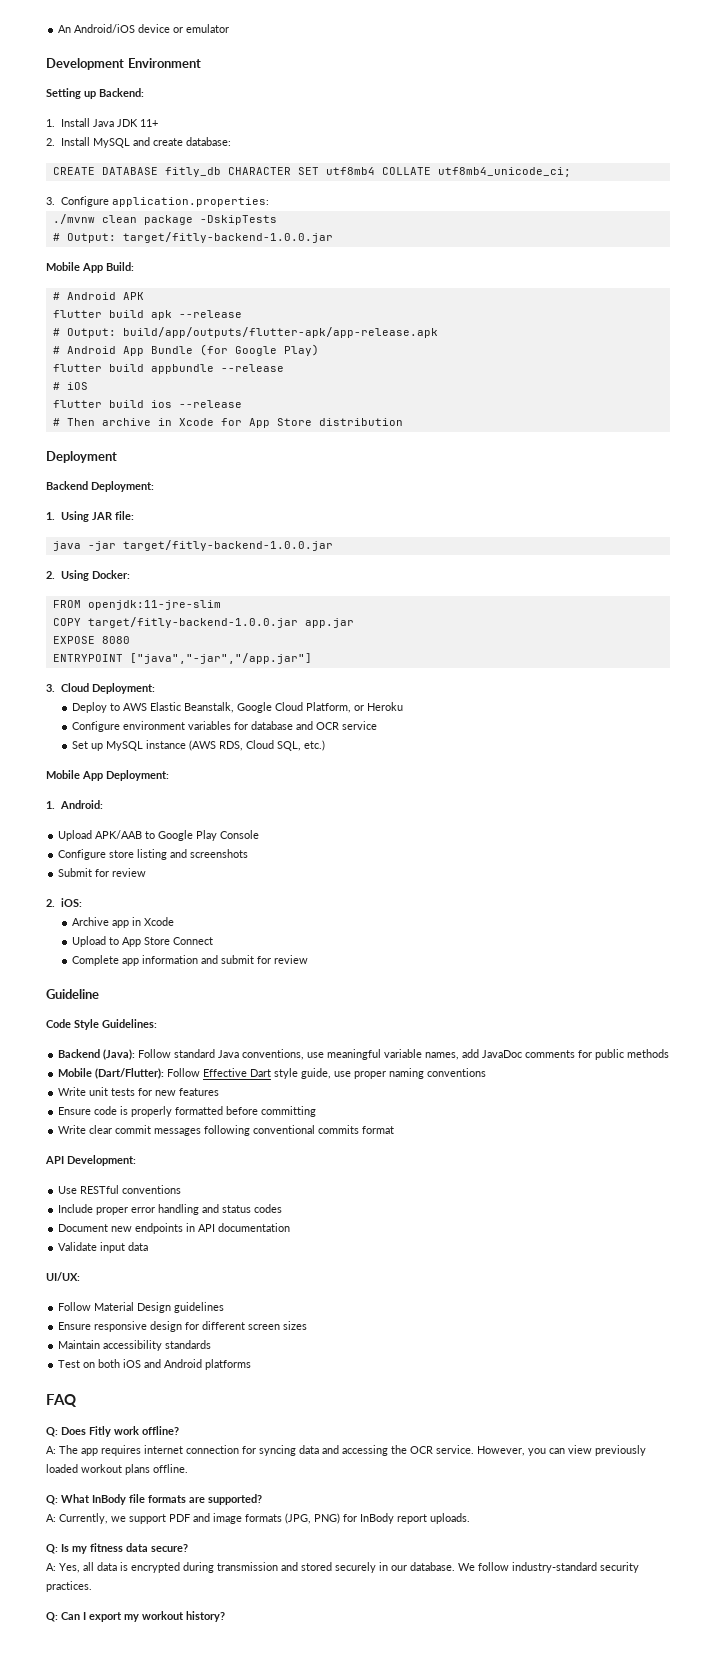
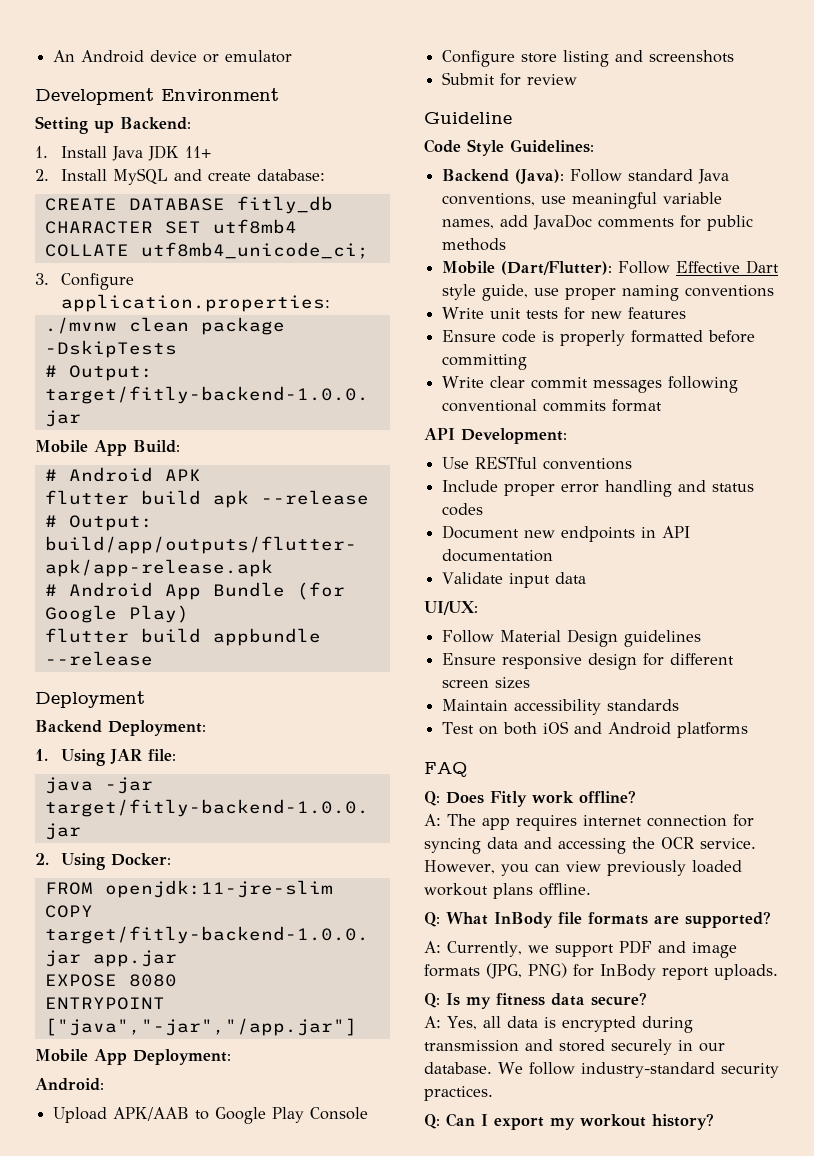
[74,24,136,33] Android/iOS -> [81,50,145,63] Android
[52,382,88,390] [52,400,242,408] [52,418,403,428] // # iOS // flutter build ios --release // # Then archive in Xcode for App Store distribution -> (153, 658) none
[46,683,155,694] [72,702,404,713] [72,721,378,732] [72,740,326,751] // 3. Cloud Deployment: // Deploy to AWS Elastic Beanstalk, Google Cloud Platform, or Heroku // Configure environment variables for database and OCR service // Set up MySQL instance (AWS RDS, Cloud SQL, etc.) -> (357, 1027) none
[46,801,55,809] 1. -> (231, 1057) none
[46,898,82,907] [72,917,175,928] [72,936,214,947] [72,955,309,966] // 2. iOS: // Archive app in Xcode // Upload to App Store Connect // Complete app information and submit for review -> (578, 79) none

